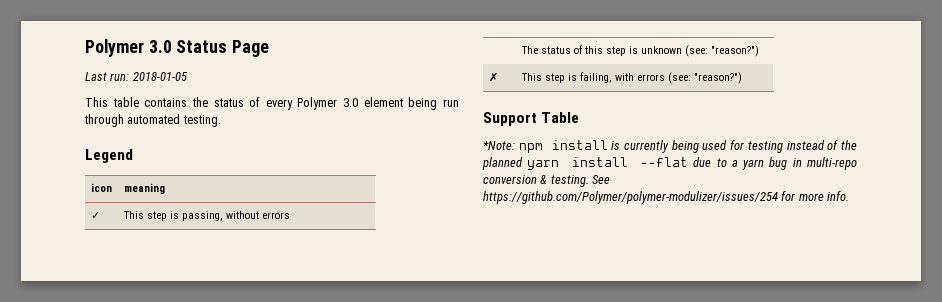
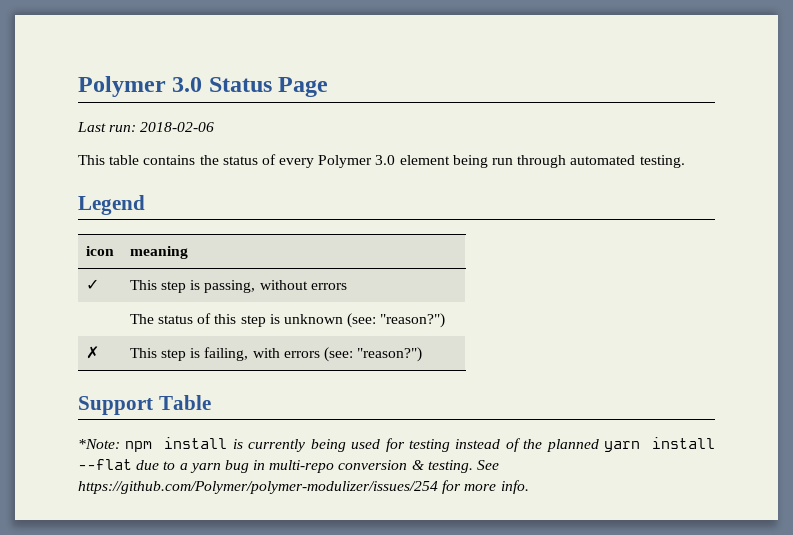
[132,72,188,81] 2018-01-05 -> [140,122,215,132] 2018-02-06

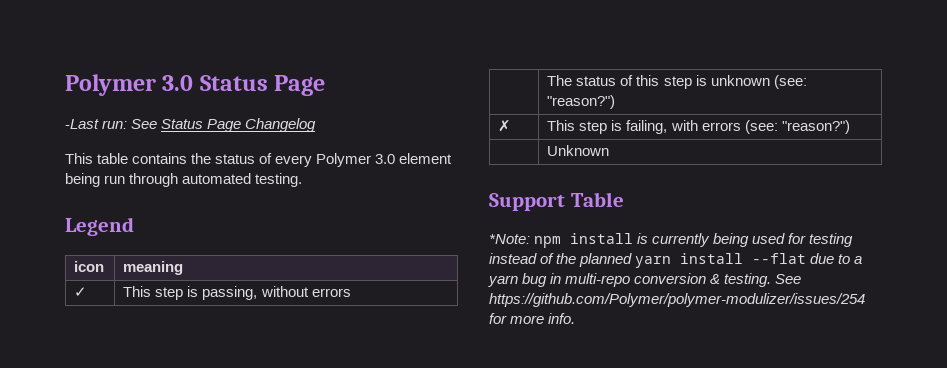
[77,122,215,132] Last run: 2018-02-06 -> [65,118,317,132] -Last run: See Status Page Changelog
(423, 354) none -> [547,145,610,156] // | Unknown

